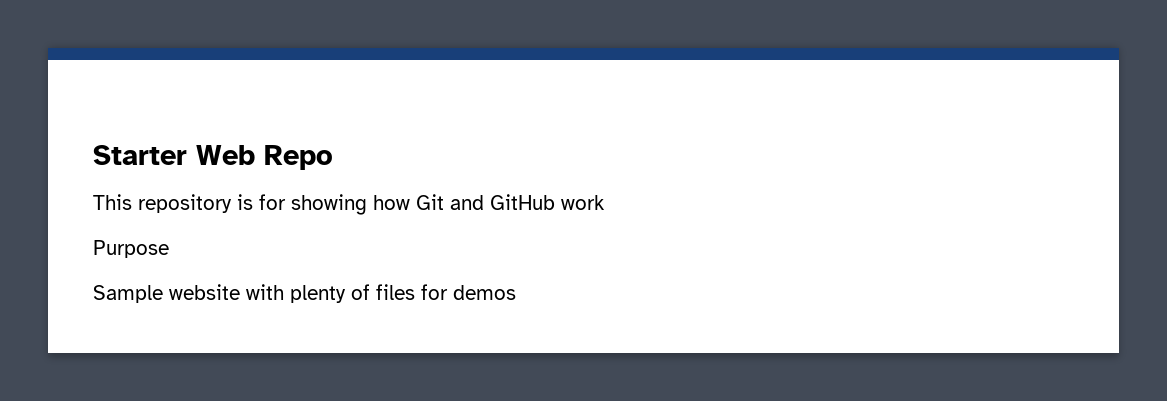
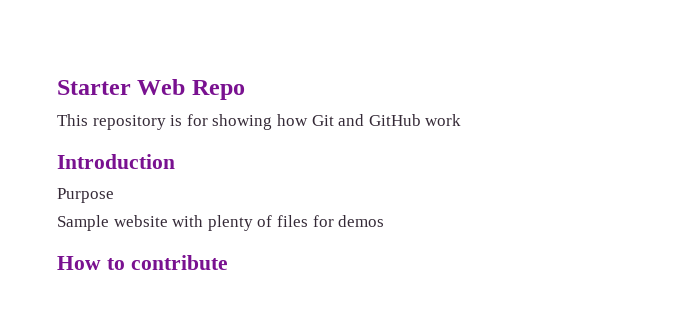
(605, 202) none -> [57,154,175,169] // Introduction
(516, 292) none -> [57,255,228,270] // How to contribute

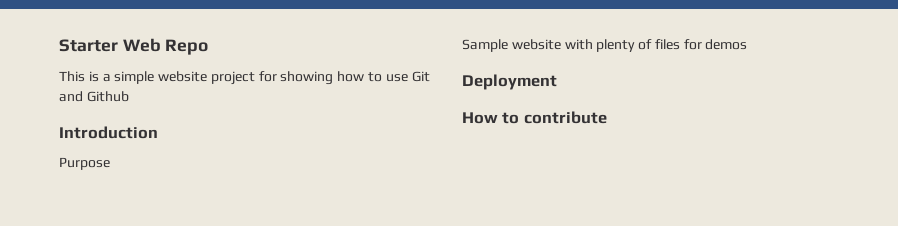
[92,114,462,130] repository is for showing how Git and GitHub work -> [88,71,430,85] [59,91,129,102] is a simple website project for showing how to use Git and Github
(385, 221) none -> [462,74,557,90] // Deployment

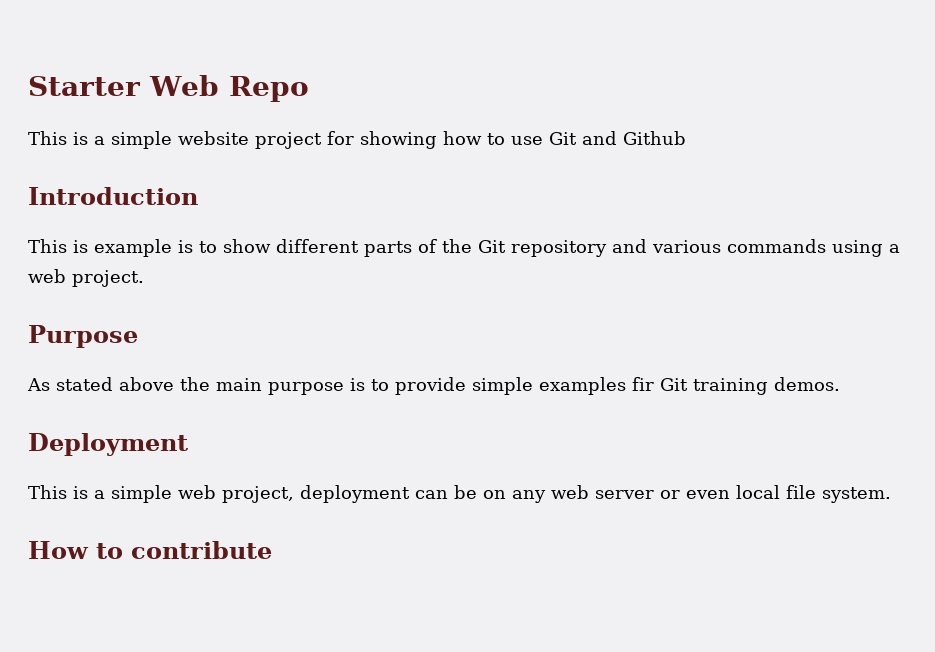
[59,157,110,170] [462,39,748,52] [462,74,557,90] Purpose // Sample website with plenty of files for demos // Deployment -> [28,239,900,257] [28,269,144,287] [28,325,138,348] [27,377,840,395] [28,433,188,456] [28,485,891,503] This is example is to show different parts of the Git repository and various commands using a web project. // Purpose // As stated above the main purpose is to provide simple examples fir Git training demos. // Deployment // This is a simple web project, deployment can be on any web server or even local file system.

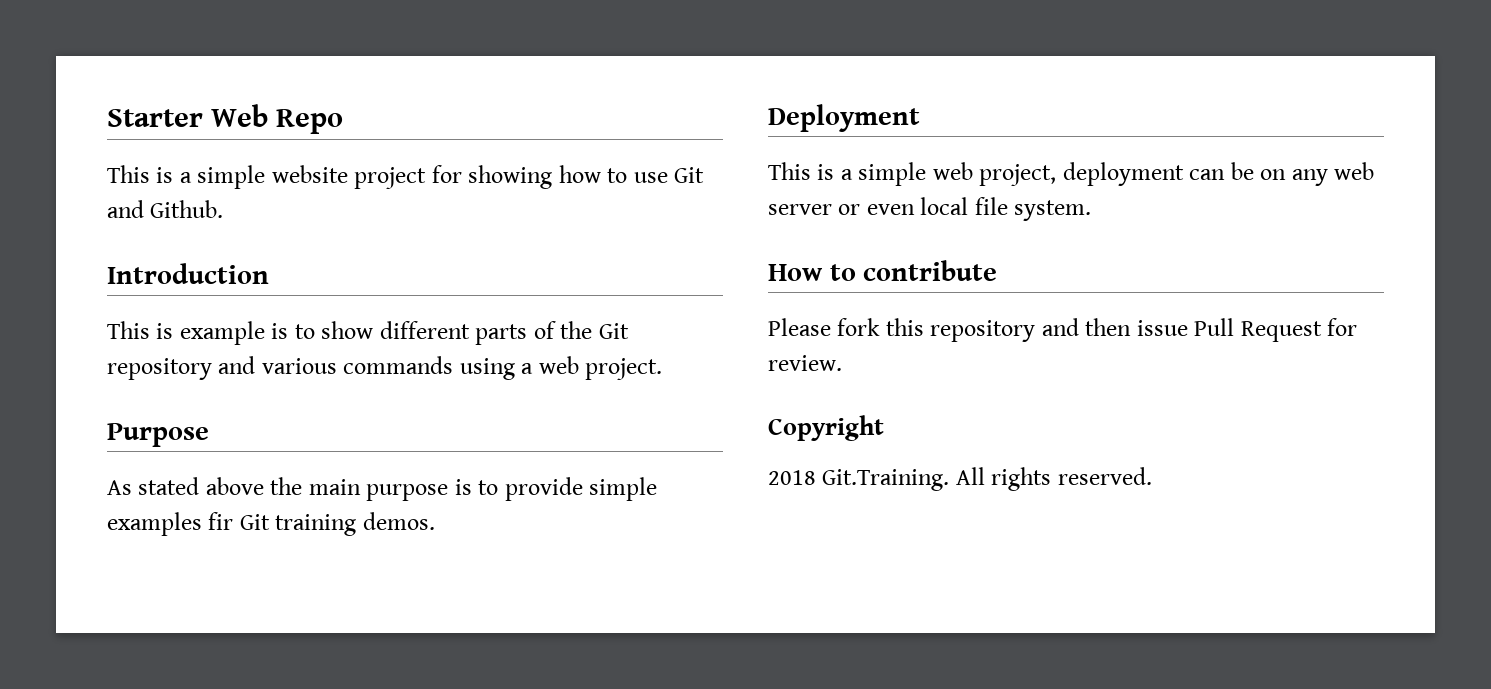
[623,131,686,145] Github -> [150,200,224,218] Github.
(272, 550) none -> [768,318,1358,342] [768,355,842,371] [768,415,884,441] [768,467,1152,491] // Please fork this repository and then issue Pull Request for review. // Copyright // 2018 Git.Training. All rights reserved.

